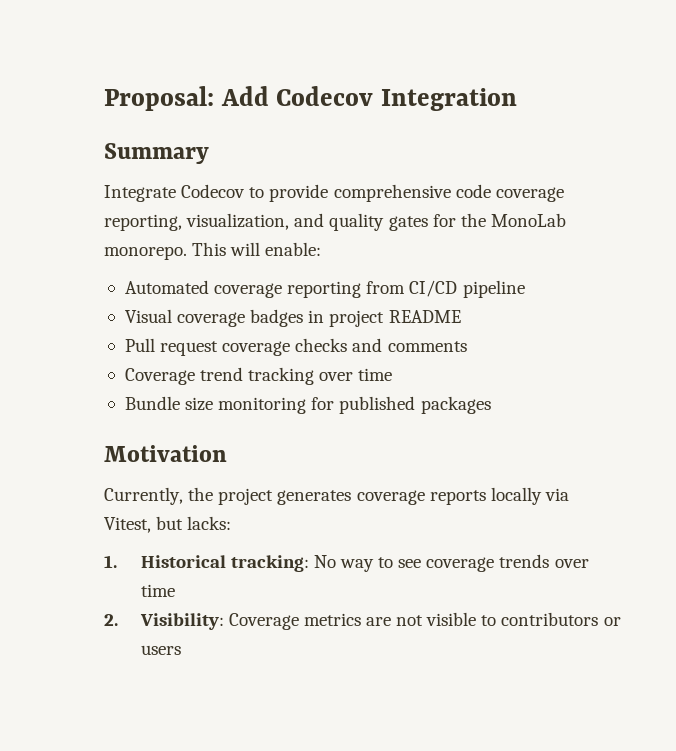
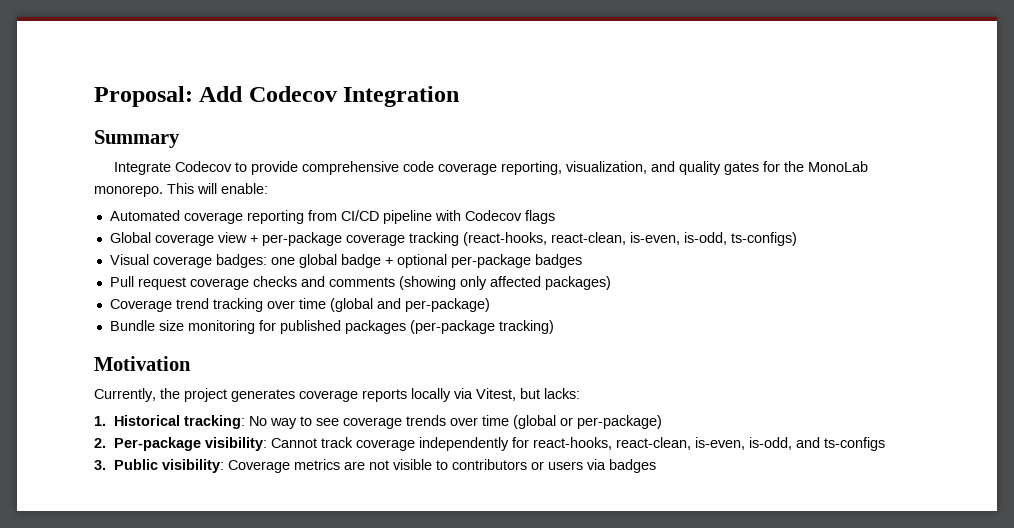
[124,309,461,327] // Visual coverage badges in project README -> [434,210,555,224] [109,232,797,246] [109,254,582,268] with Codecov flags // Global coverage view + per-package coverage tracking (react-hooks, react-clean, is-even, is-odd, ts-configs) // Visual coverage badges: one global badge + optional per-package badges
(467, 346) none -> [398,276,611,290] (showing only affected packages)
(393, 374) none -> [329,298,490,312] (global and per-package)
(491, 405) none -> [409,320,554,334] (per-package tracking)
[104,613,224,630] // 2. Visibility: -> [512,415,662,429] [94,437,885,451] [94,459,224,473] (global or per-package) // 2. Per-package visibility: Cannot track coverage independently for react-hooks, react-clean, is-even, is-odd, and ts-configs // 3. Public visibility:
(181, 650) none -> [586,459,656,473] via badges

